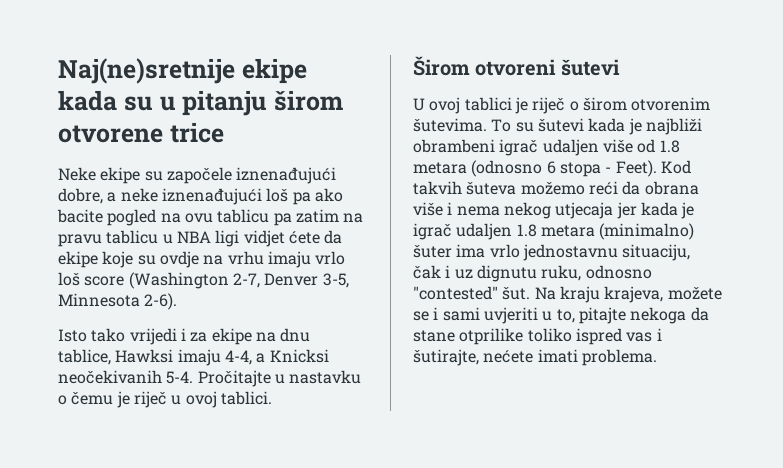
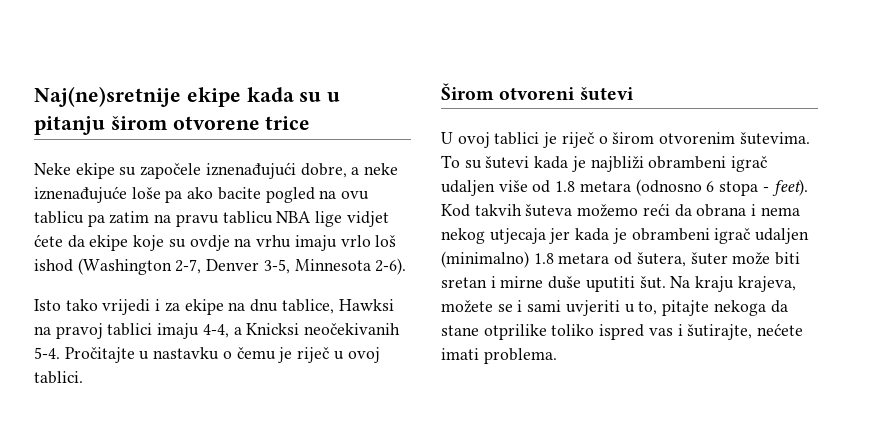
[161,188,289,205] iznenađujući loš -> [34,186,161,203] iznenađujuće loše
[162,230,240,247] u NBA ligi -> [276,211,343,227] NBA lige
[84,276,125,286] score -> [34,259,73,272] ishod
(174, 356) none -> [34,323,153,339] na pravoj tablici
[615,160,657,177] Feet). -> [771,179,808,196] feet).
[413,202,443,216] više -> (747, 210) none
[413,223,695,240] [413,244,691,261] [413,265,652,282] [413,286,498,300] igrač udaljen 1.8 metara (minimalno) šuter ima vrlo jednostavnu situaciju, čak i uz dignutu ruku, odnosno "contested" -> [631,228,810,244] [441,251,801,268] [441,276,635,292] obrambeni igrač udaljen (minimalno) 1.8 metara od šutera, šuter može biti sretan i mirne duše uputiti

